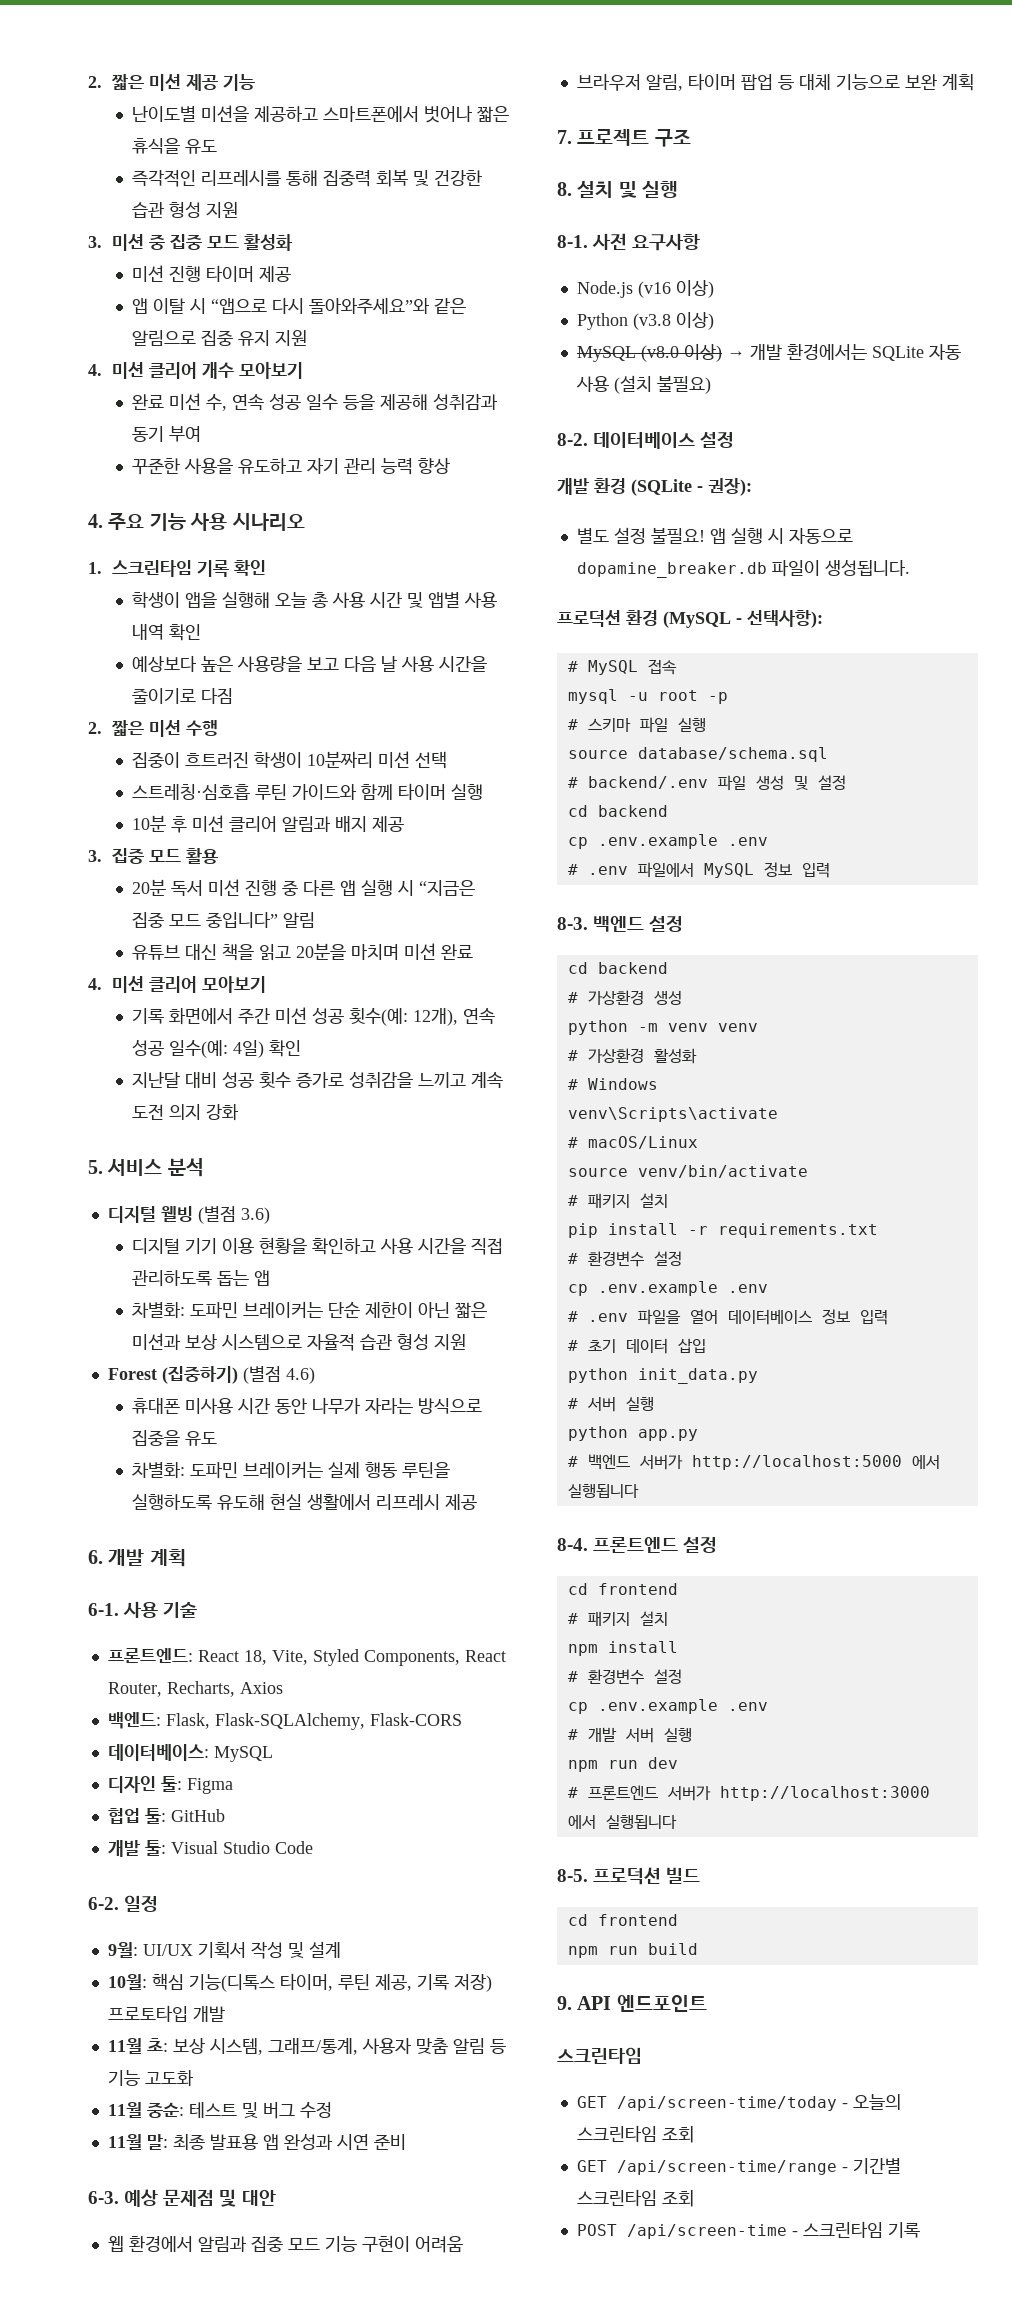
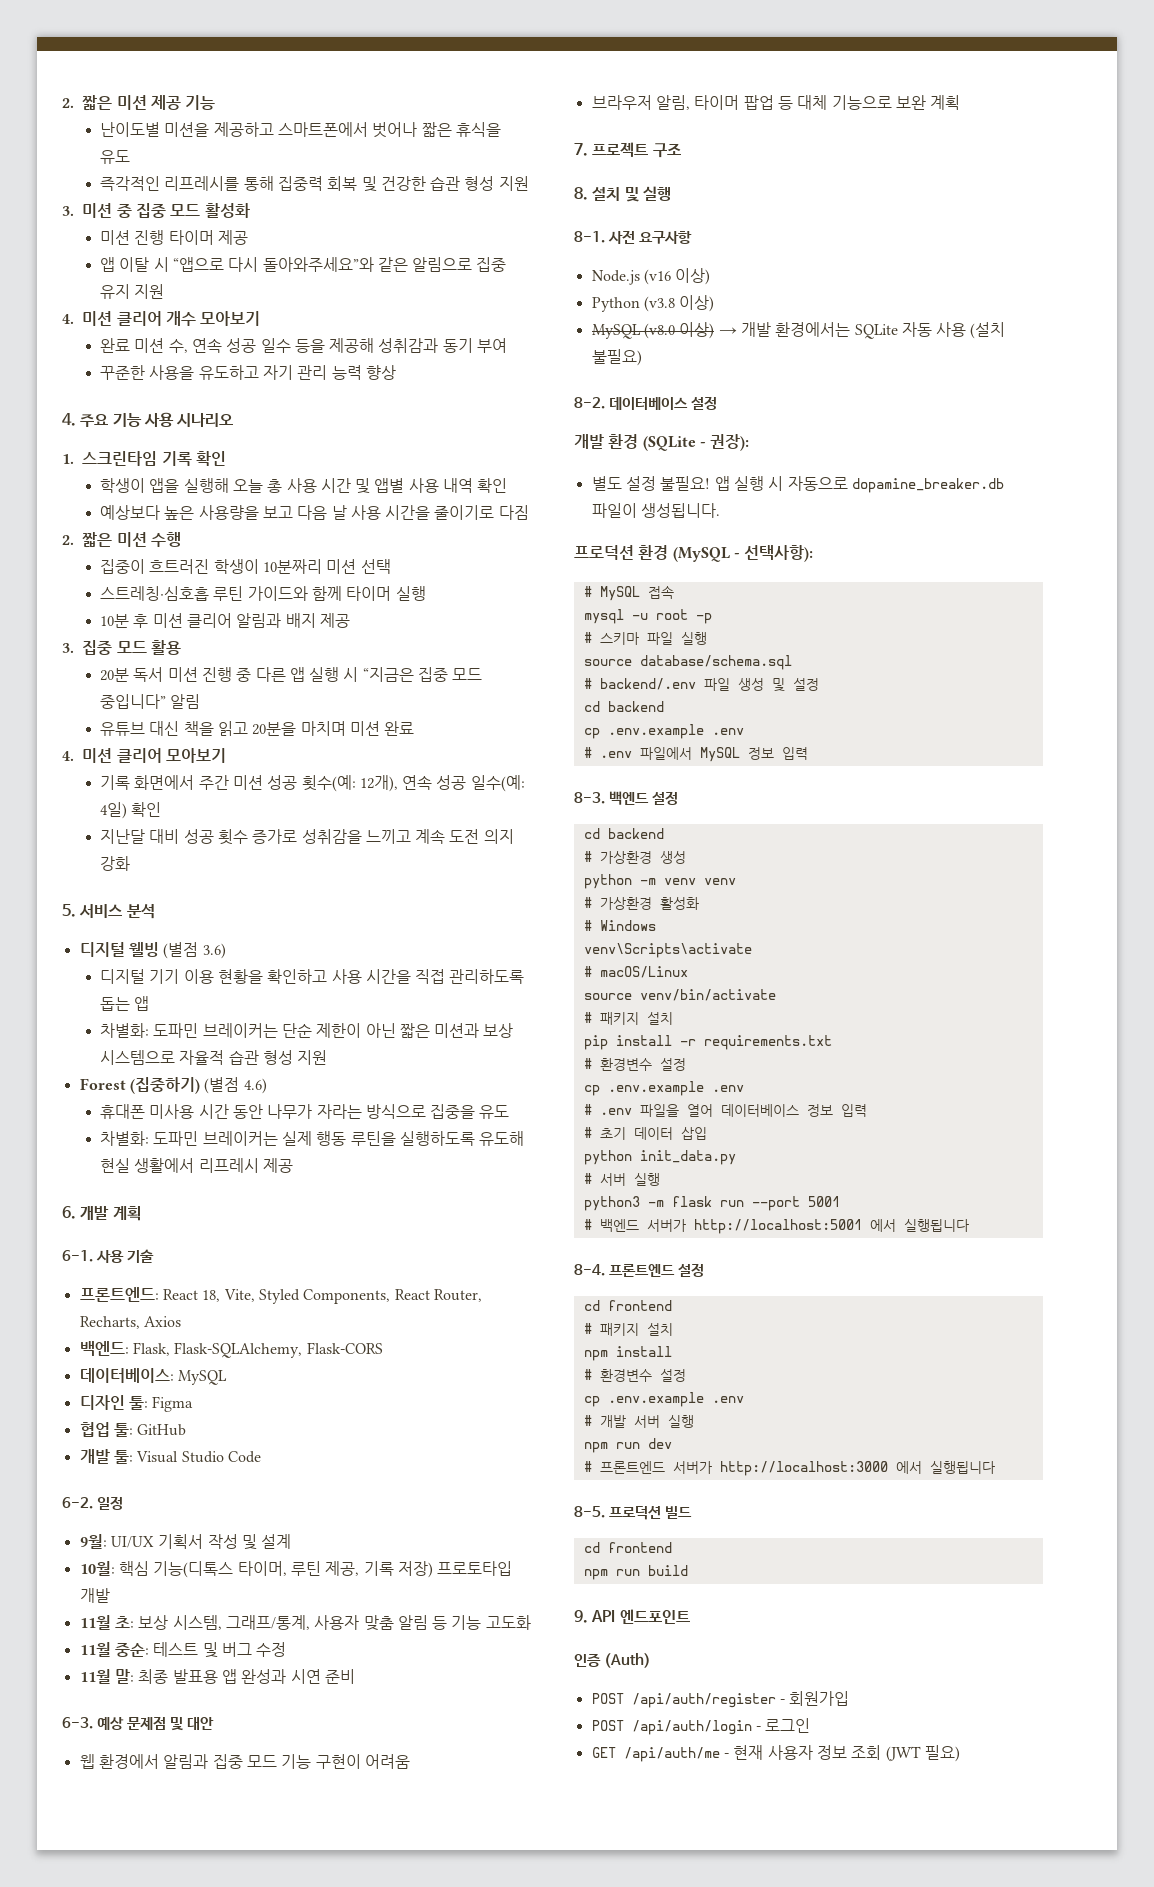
[567,1426,698,1441] python app.py -> [583,1196,840,1211] python3 -m flask run --port 5001
[691,1455,902,1470] http://localhost:5000 -> [693,1219,862,1234] http://localhost:5001
[557,2047,642,2064] [576,2094,901,2111] [576,2125,694,2143] [576,2158,901,2175] [576,2189,694,2207] [576,2221,920,2239] 스크린타임 // GET /api/screen-time/today - 오늘의 스크린타임 조회 // GET /api/screen-time/range - 기간별 스크린타임 조회 // POST /api/screen-time - 스크린타임 기록 -> [574,1653,652,1668] [591,1691,850,1708] [591,1718,811,1735] [591,1745,960,1762] 인증 (Auth) // POST /api/auth/register - 회원가입 // POST /api/auth/login - 로그인 // GET /api/auth/me - 현재 사용자 정보 조회 (JWT 필요)

